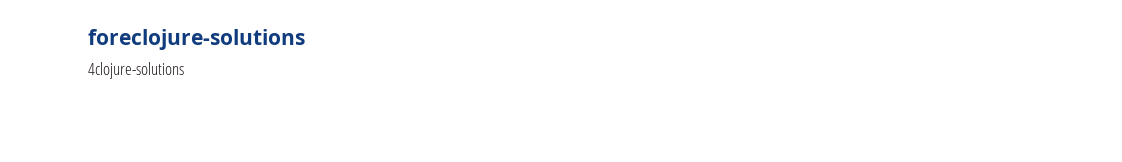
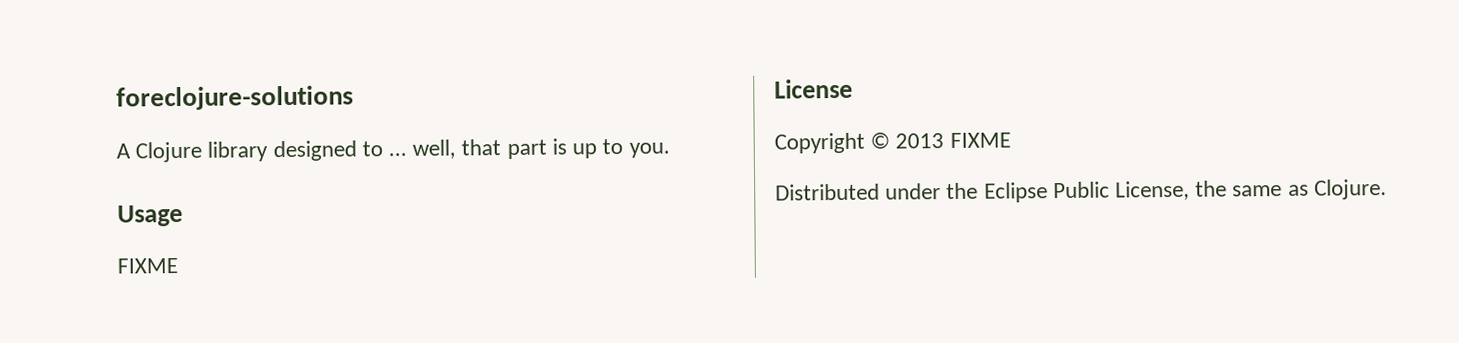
[88,62,184,79] 4clojure-solutions -> [116,138,670,163] [117,204,183,227] [117,258,178,274] [774,78,853,99] [774,132,1011,154] [775,179,1387,203] A Clojure library designed to ... well, that part is up to you. // Usage // FIXME // License // Copyright © 2013 FIXME // Distributed under the Eclipse Public License, the same as Clojure.

